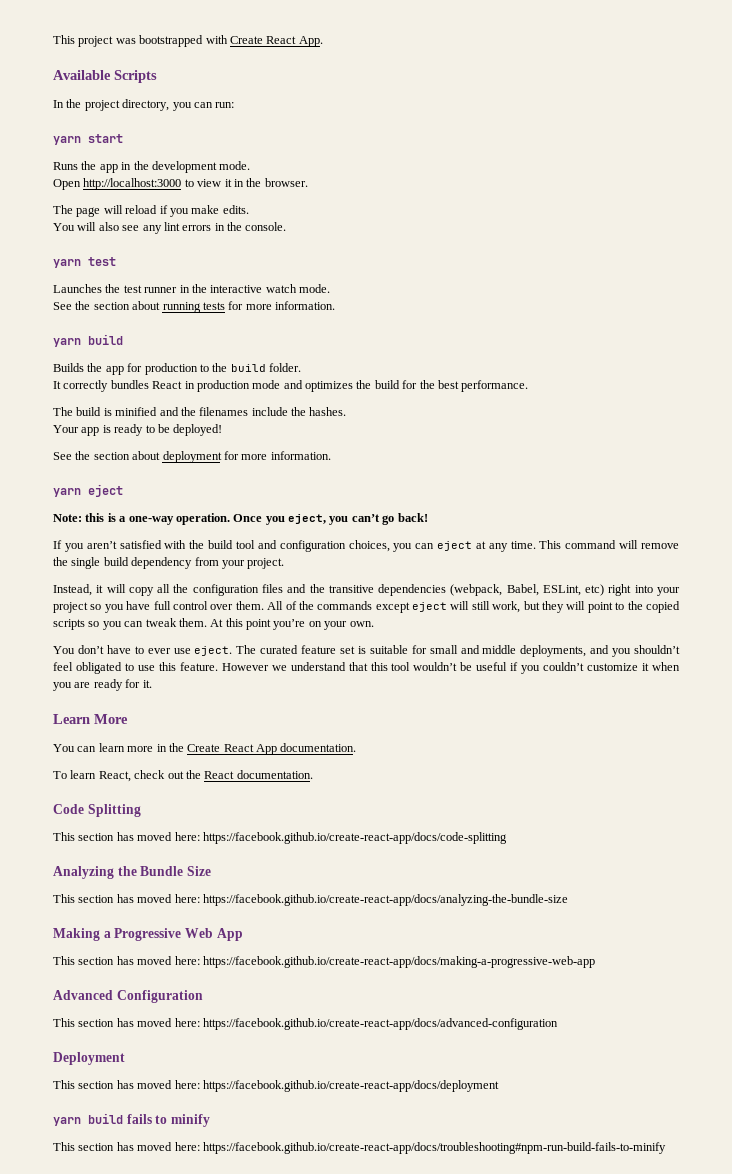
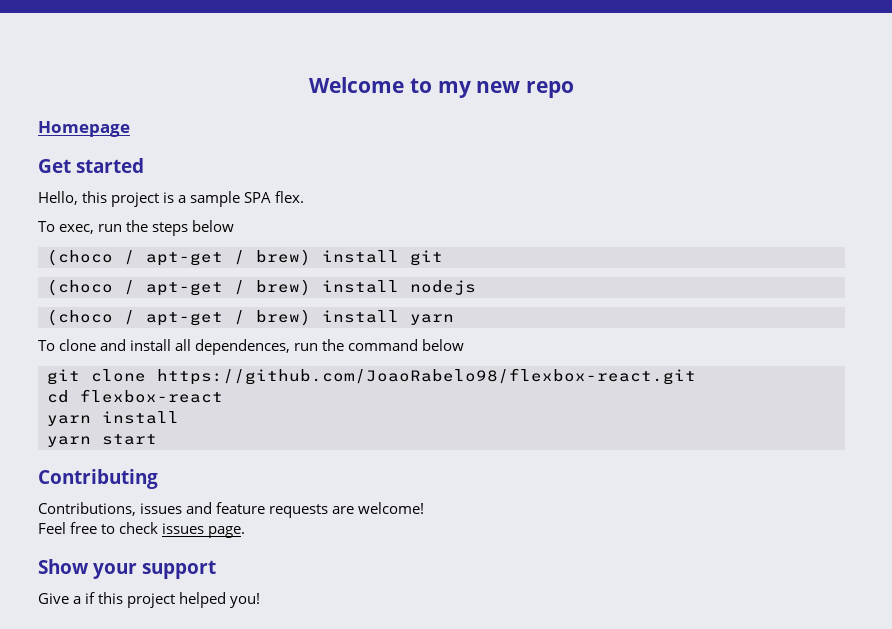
[53,35,323,47] [53,70,157,83] [53,99,235,111] [53,134,123,145] [53,161,251,173] [53,178,308,190] [53,205,249,217] [53,222,287,234] [53,257,116,268] [53,284,330,293] [53,301,335,313] [53,334,123,347] [53,363,301,375] [53,380,529,392] [53,407,347,416] [53,424,223,436] [53,451,331,463] [53,484,123,497] [53,513,428,525] [53,540,680,552] [53,557,285,569] [53,584,681,596] [53,601,680,613] [53,618,374,630] [53,645,680,657] [53,662,680,674] [53,679,152,691] [53,714,128,724] [53,743,357,755] [53,770,313,782] [53,804,141,817] [53,832,507,844] [53,866,211,879] [53,894,568,906] [53,928,243,941] [53,956,595,968] [53,990,203,1003] [53,1018,558,1030] [53,1052,125,1065] [53,1080,499,1092] [53,1113,210,1127] [53,1142,666,1154] This project was bootstrapped with Create React App. // Available Scripts // In the project directory, you can run: // yarn start // Runs the app in the development mode. // Open http://localhost:3000 to view it in the browser. // The page will reload if you make edits. // You will also see any lint errors in the console. // yarn test // Launches the test runner in the interactive watch mode. // See the section about running tests for more information. // yarn build // Builds the app for production to the build folder. // It correctly bundles React in production mode and optimizes the build for the best performance. // The build is minified and the filenames include the hashes. // Your app is ready to be deployed! // See the section about deployment for more information. // yarn eject // Note: this is a one-way operation. Once you eject, you can’t go back! // If you aren’t satisfied with the build tool and configuration choices, you can eject at any time. This command will remove the single build dependency from your project. // Instead, it will copy all the configuration files and the transitive dependencies (webpack, Babel, ESLint, etc) right into your project so you have full control over them. All of the commands except eject will still work, but they will point to the copied scripts so you can tweak them. At this point you’re on your own. // You don’t have to ever use eject. The curated feature set is suitable for small and middle deployments, and you shouldn’t feel obligated to use this feature. However we understand that this tool wouldn’t be useful if you couldn’t customize it when you are ready for it. // Learn More // You can learn more in the Create React App documentation. // To learn React, check out the React documentation. // Code Splitting // This section has moved here: https://facebook.github.io/create-react-app/docs/code-splitting // Analyzing the Bundle Size // This section has moved here: https://facebook.github.io/create-react-app/docs/analyzing-the-bundle-size // Making a Progressive Web App // This section has moved here: https://facebook.github.io/create-react-app/docs/making-a-progressive-web-app // Advanced Configuration // This section has moved here: https://facebook.github.io/create-react-app/docs/advanced-configuration // Deployment // This section has moved here: https://facebook.github.io/create-react-app/docs/deployment // yarn build fails to minify // This section has moved here: https://facebook.github.io/create-react-app/docs/troubleshooting#npm-run-build-fails-to-minify -> [309,77,574,98] [38,121,130,137] [38,158,145,173] [38,191,305,207] [38,220,235,236] [47,249,443,266] [47,279,476,296] [47,309,454,326] [38,339,465,355] [47,368,696,385] [47,389,223,403] [47,411,179,426] [47,434,157,447] [38,469,158,489] [38,502,425,518] [38,522,246,538] [38,559,217,579] [38,592,261,608] Welcome to my new repo // Homepage // Get started // Hello, this project is a sample SPA flex. // To exec, run the steps below // (choco / apt-get / brew) install git // (choco / apt-get / brew) install nodejs // (choco / apt-get / brew) install yarn // To clone and install all dependences, run the command below // git clone https://github.com/JoaoRabelo98/flexbox-react.git // cd flexbox-react // yarn install // yarn start // Contributing // Contributions, issues and feature requests are welcome! // Feel free to check issues page. // Show your support // Give a if this project helped you!

